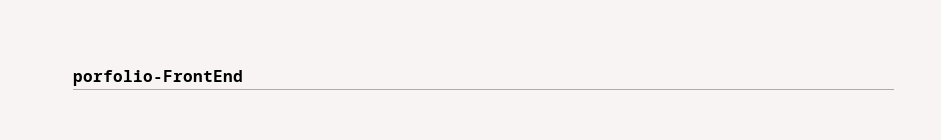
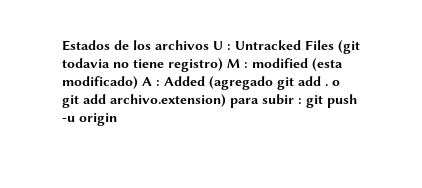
[73,70,243,86] porfolio-FrontEnd -> [62,40,360,54] [62,58,343,72] [62,76,340,90] [62,94,357,108] [62,113,117,126] Estados de los archivos U : Untracked Files (git todavia no tiene registro) M : modified (esta modificado) A : Added (agregado git add . o git add archivo.extension) para subir : git push -u origin

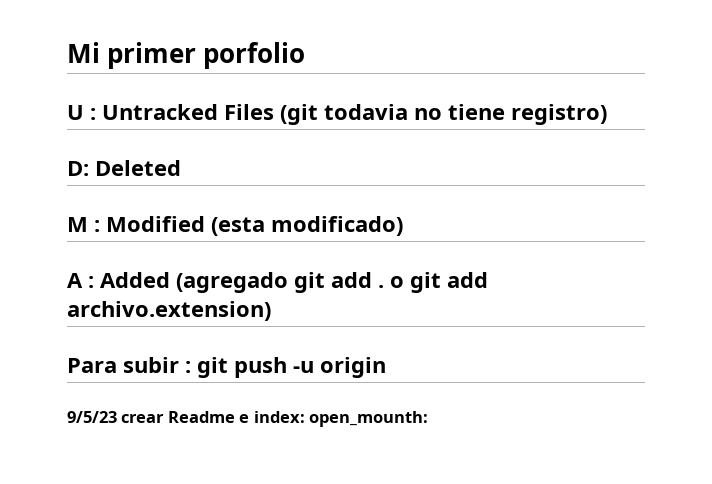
[62,40,209,51] Estados de los archivos -> [67,42,306,69] Mi primer porfolio //
(223, 65) none -> [67,160,181,176] // D: Deleted //
[252,58,308,68] modified -> [106,216,205,232] Modified
(138, 82) none -> (403, 226) //
[230,98,259,108] para -> [67,358,117,373] // Para
(117, 119) none -> [67,411,429,427] // 9/5/23 crear Readme e index: open_mounth:

